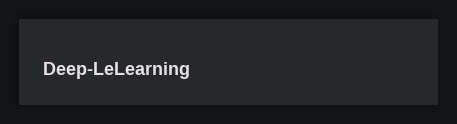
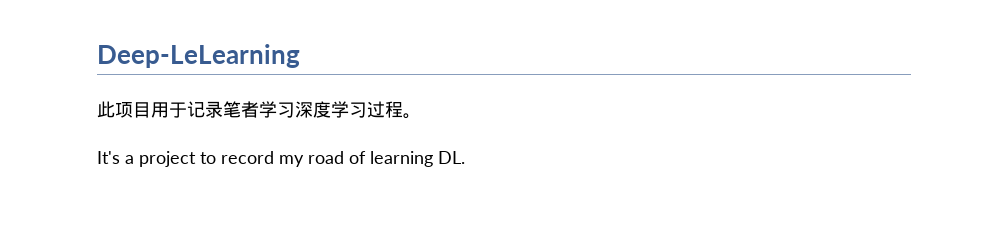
(190, 70) none -> [97,101,421,119] [97,151,465,167] // 此项目用于记录笔者学习深度学习过程。 // It's a project to record my road of learning DL.

